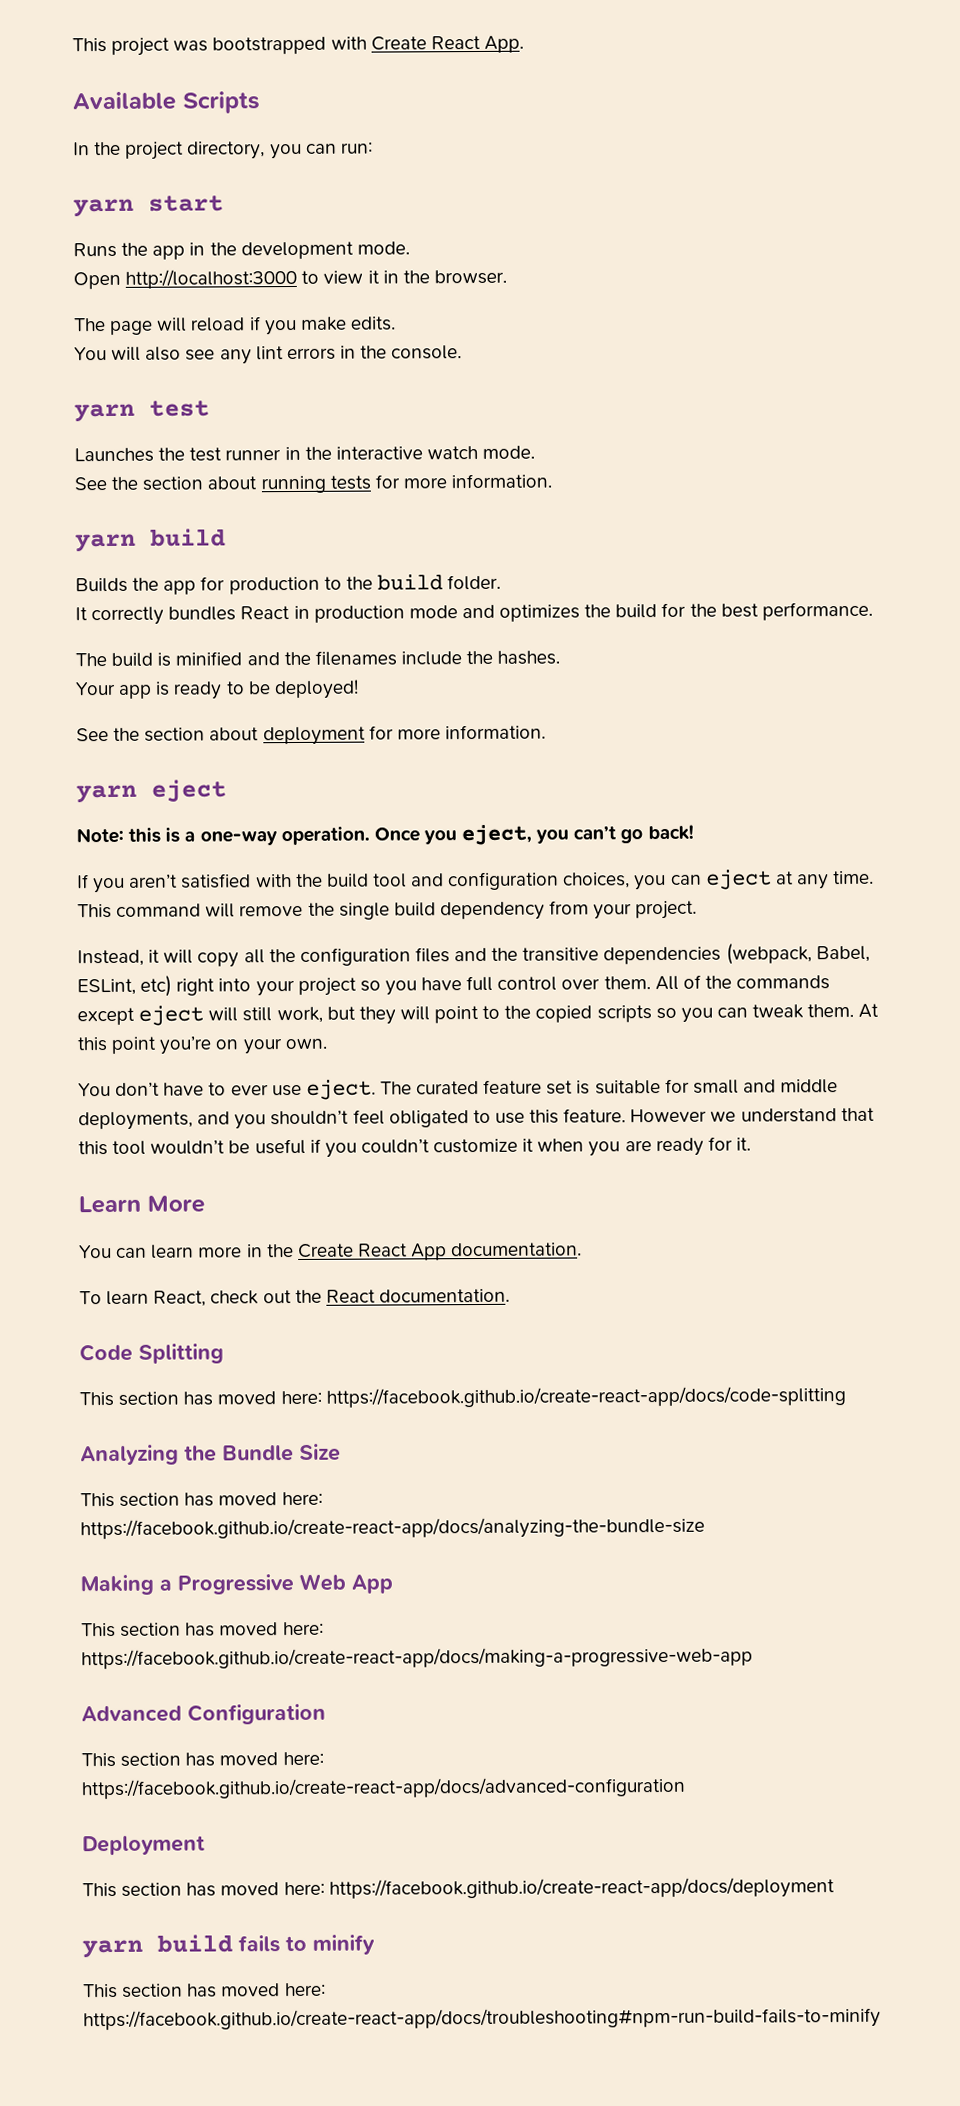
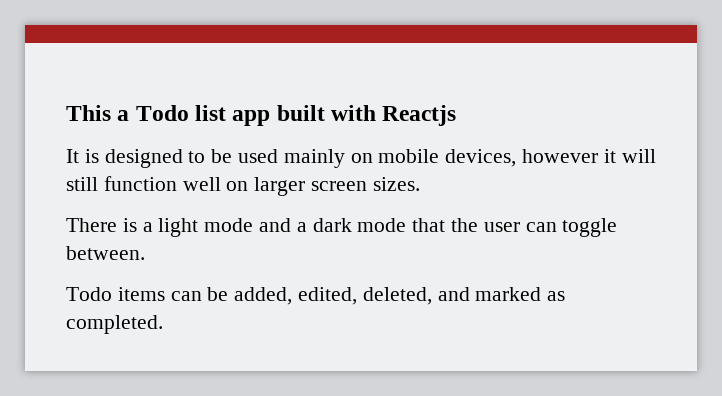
[72,35,524,56] [72,91,260,114] [73,141,373,160] [73,195,224,218] [73,241,410,260] [73,268,507,290] [74,316,396,336] [74,345,463,365] [74,400,210,423] [74,445,536,463] [74,473,553,494] [75,528,226,553] [75,574,502,595] [75,601,873,626] [75,650,561,667] [75,679,359,700] [76,724,546,746] [76,779,227,804] [76,824,694,846] [77,869,875,894] [77,900,698,921] [77,943,870,968] [77,974,831,997] [77,1003,880,1026] [77,1035,327,1055] [78,1078,839,1100] [78,1107,875,1131] [78,1136,751,1158] [78,1195,205,1214] [79,1242,583,1261] [79,1288,510,1307] [79,1343,224,1364] [79,1386,846,1408] [80,1443,341,1466] [80,1491,323,1508] [80,1516,705,1541] [80,1573,393,1596] [81,1621,324,1638] [81,1646,753,1670] [81,1703,326,1725] [81,1751,324,1768] [81,1776,686,1800] [82,1835,205,1856] [82,1877,835,1900] [82,1934,375,1959] [83,1982,326,1999] [83,2006,881,2032] This project was bootstrapped with Create React App. // Available Scripts // In the project directory, you can run: // yarn start // Runs the app in the development mode. // Open http://localhost:3000 to view it in the browser. // The page will reload if you make edits. // You will also see any lint errors in the console. // yarn test // Launches the test runner in the interactive watch mode. // See the section about running tests for more information. // yarn build // Builds the app for production to the build folder. // It correctly bundles React in production mode and optimizes the build for the best performance. // The build is minified and the filenames include the hashes. // Your app is ready to be deployed! // See the section about deployment for more information. // yarn eject // Note: this is a one-way operation. Once you eject, you can’t go back! // If you aren’t satisfied with the build tool and configuration choices, you can eject at any time. This command will remove the single build dependency from your project. // Instead, it will copy all the configuration files and the transitive dependencies (webpack, Babel, ESLint, etc) right into your project so you have full control over them. All of the commands except eject will still work, but they will point to the copied scripts so you can tweak them. At this point you’re on your own. // You don’t have to ever use eject. The curated feature set is suitable for small and middle deployments, and you shouldn’t feel obligated to use this feature. However we understand that this tool wouldn’t be useful if you couldn’t customize it when you are ready for it. // Learn More // You can learn more in the Create React App documentation. // To learn React, check out the React documentation. // Code Splitting // This section has moved here: https://facebook.github.io/create-react-app/docs/code-splitting // Analyzing the Bundle Size // This section has moved here: https://facebook.github.io/create-react-app/docs/analyzing-the-bundle-size // Making a Progressive Web App // This section has moved here: https://facebook.github.io/create-react-app/docs/making-a-progressive-web-app // Advanced Configuration // This section has moved here: https://facebook.github.io/create-react-app/docs/advanced-configuration // Deployment // This section has moved here: https://facebook.github.io/create-react-app/docs/deployment // yarn build fails to minify // This section has moved here: https://facebook.github.io/create-react-app/docs/troubleshooting#npm-run-build-fails-to-minify -> [66,105,457,126] [66,149,656,168] [66,176,420,196] [66,218,618,237] [66,246,145,260] [66,287,566,305] [66,315,163,334] This a Todo list app built with Reactjs // It is designed to be used mainly on mobile devices, however it will still function well on larger screen sizes. // There is a light mode and a dark mode that the user can toggle between. // Todo items can be added, edited, deleted, and marked as completed.

